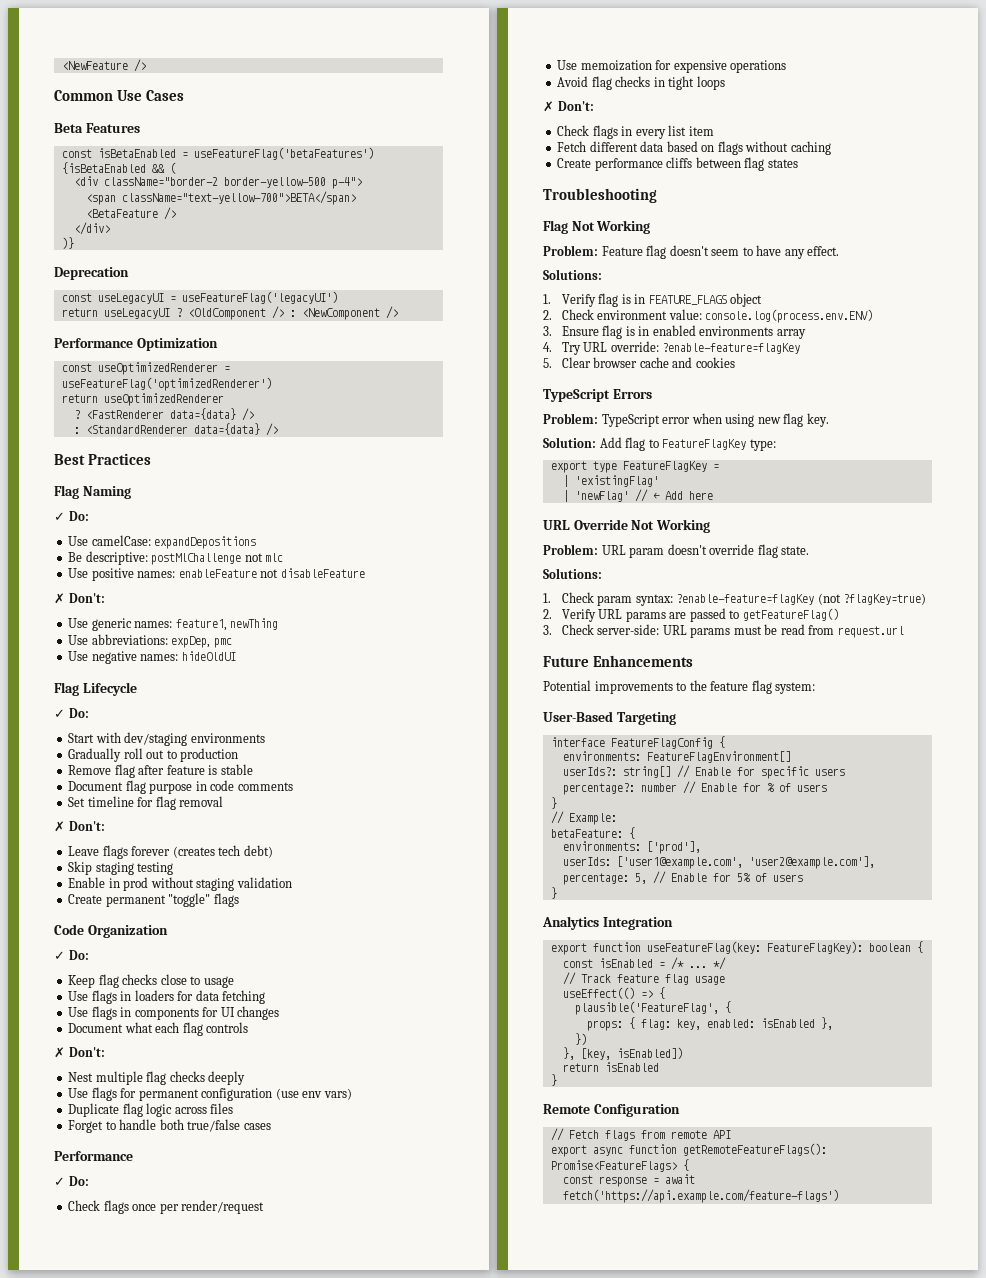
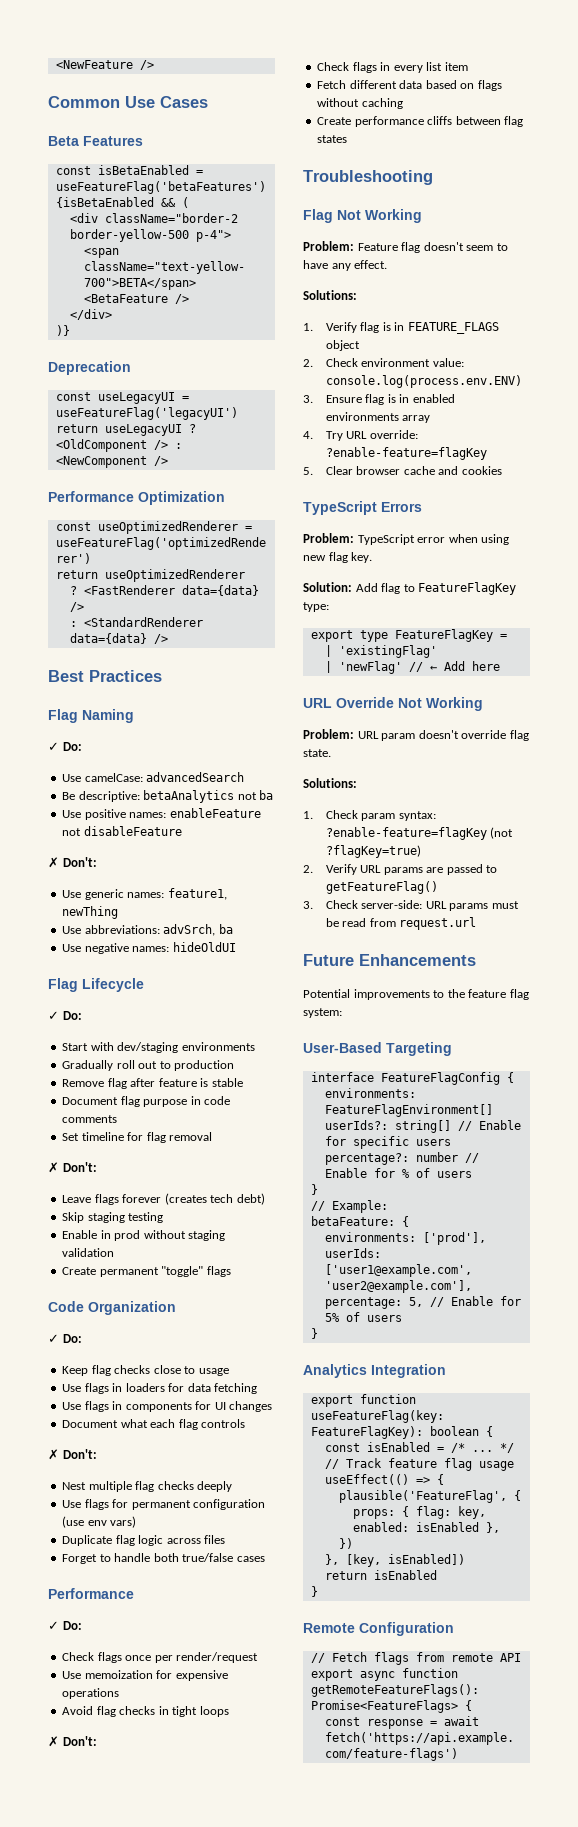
[154,536,257,549] expandDepositions -> [146,772,245,782] advancedSearch
[151,553,284,565] postMlChallenge not mlc -> [143,790,274,803] betaAnalytics not ba
[171,636,232,648] expDep, pmc -> [163,924,233,936] advSrch, ba

